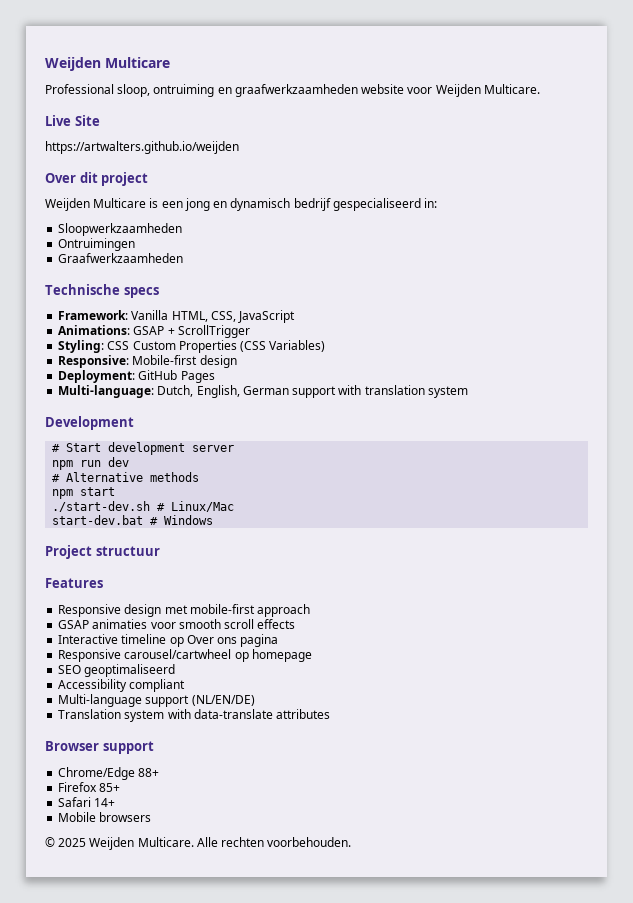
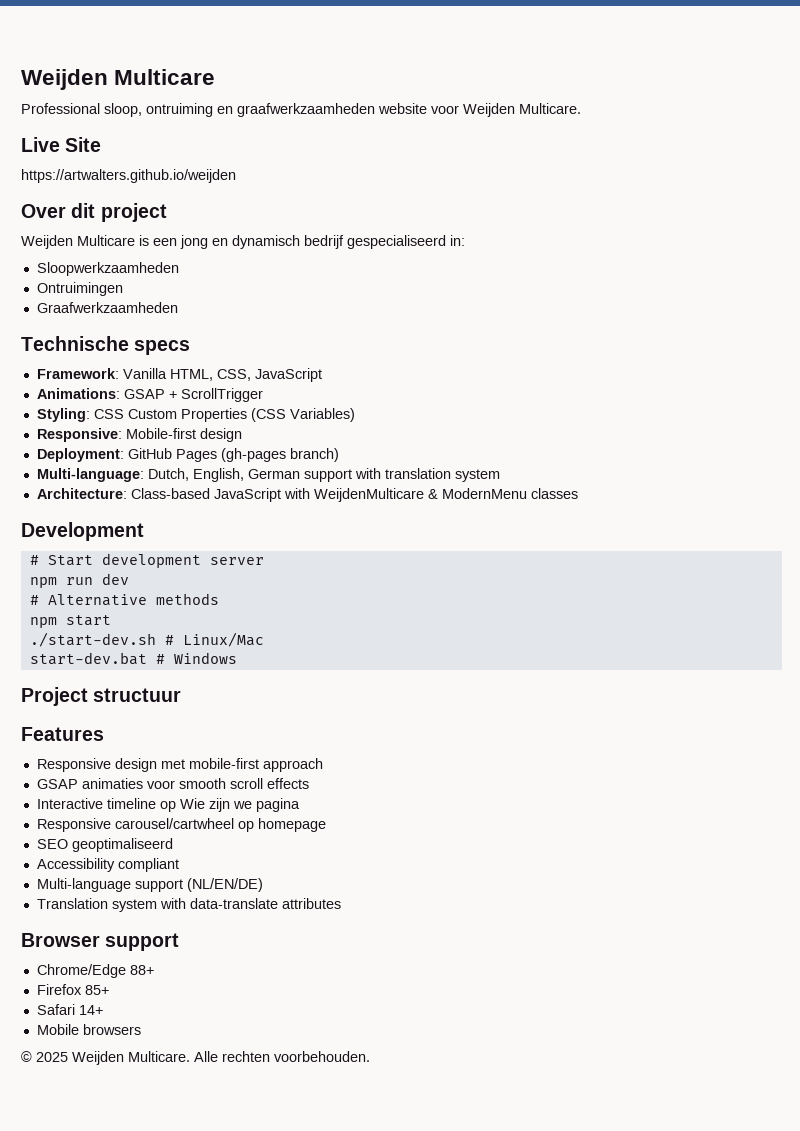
(215, 377) none -> [220,448,339,462] (gh-pages branch)
(468, 392) none -> [36,488,578,502] // Architecture: Class-based JavaScript with WeijdenMulticare & ModernMenu classes
[186,635,238,644] Over ons -> [179,798,252,812] Wie zijn we

